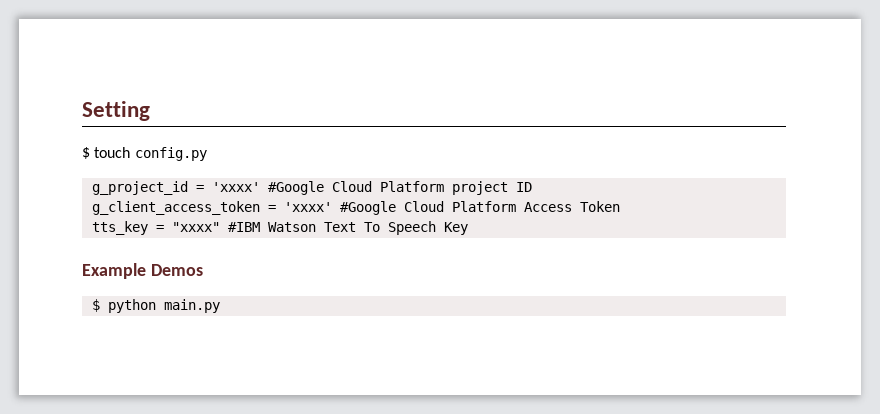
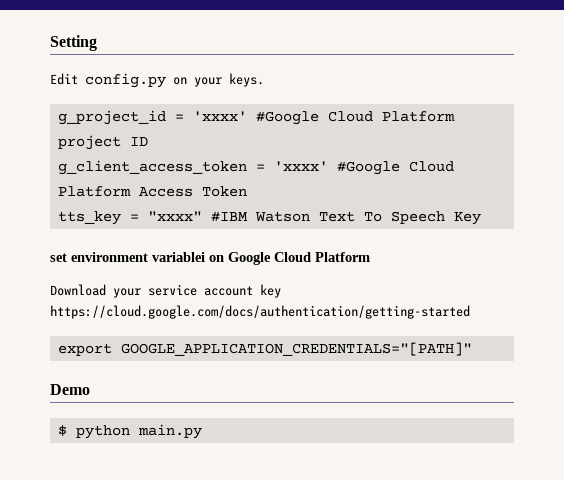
[82,147,131,159] $ touch -> [50,73,78,85] Edit
(207, 154) none -> [173,73,264,87] on your keys.
[82,263,203,279] Example Demos -> [50,252,370,265] [50,284,281,298] [50,305,470,319] [57,342,472,356] [50,384,90,395] set environment variablei on Google Cloud Platform // Download your service account key https://cloud.google.com/docs/authentication/getting-started // export GOOGLE_APPLICATION_CREDENTIALS="[PATH]" // Demo

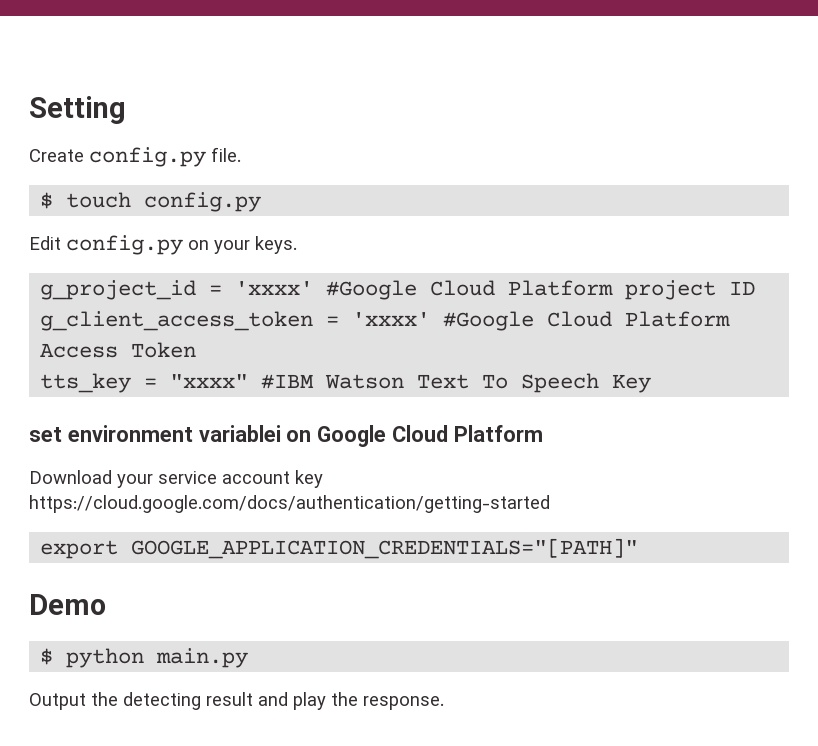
(97, 43) none -> [29,147,241,167] [40,192,262,212] // Create config.py file. // $ touch config.py
(202, 431) none -> [29,692,444,710] // Output the detecting result and play the response.

